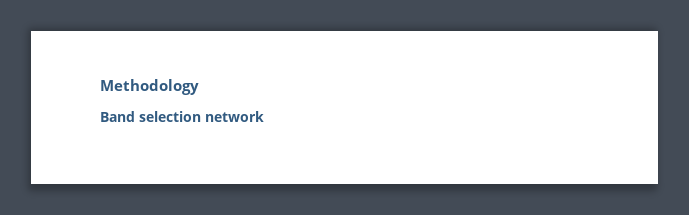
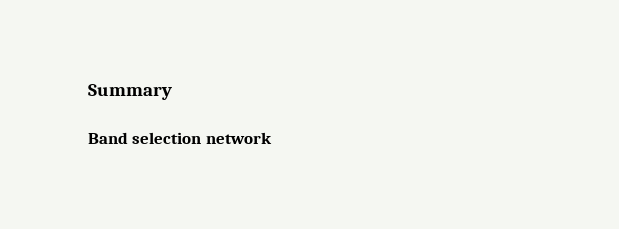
[100,79,199,95] Methodology -> [88,84,172,100] Summary

